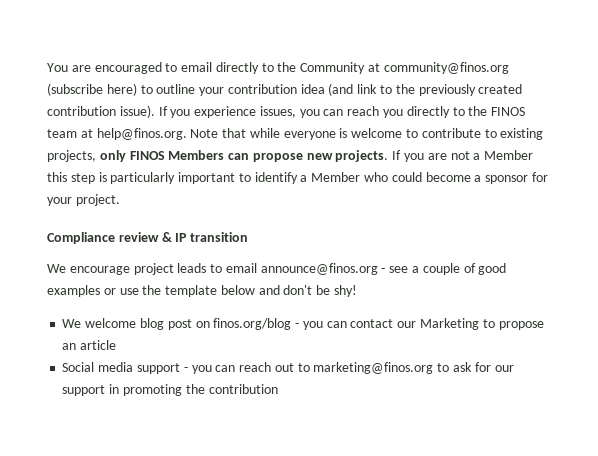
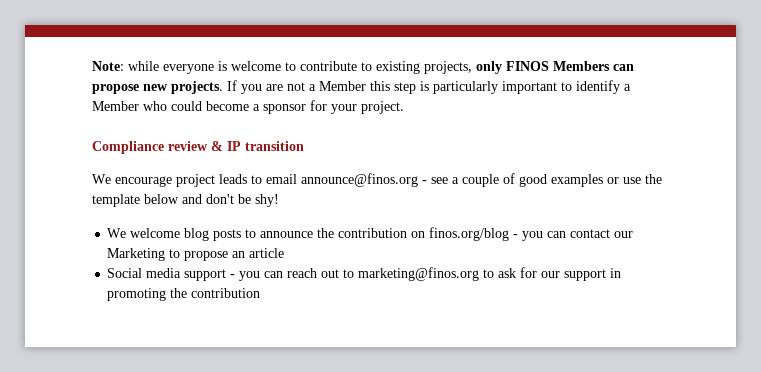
[47,62,509,74] [47,83,523,96] [47,105,526,118] [47,128,247,140] You are encouraged to email directly to the Community at community@finos.org (subscribe here) to outline your contribution idea (and link to the previously created contribution issue). If you experience issues, you can reach you directly to the FINOS team at help@finos.org. Note that -> [92,61,124,71] Note:
[167,319,192,330] post -> [213,228,408,241] posts to announce the contribution

